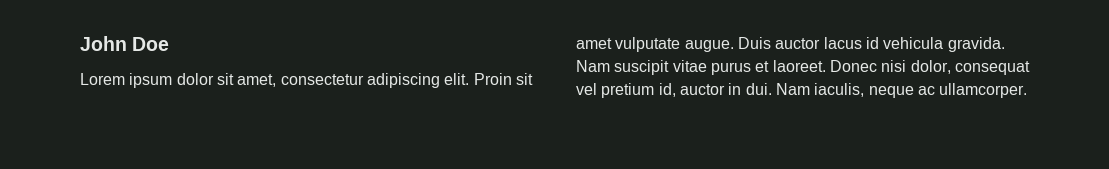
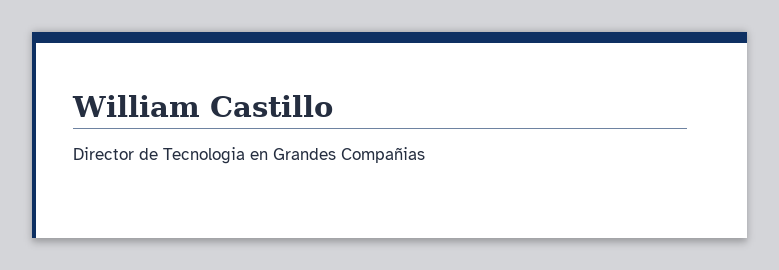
[80,36,170,51] [80,73,533,88] [576,37,1005,52] [576,60,1030,75] [576,83,1028,98] John Doe // Lorem ipsum dolor sit amet, consectetur adipiscing elit. Proin sit amet vulputate augue. Duis auctor lacus id vehicula gravida. Nam suscipit vitae purus et laoreet. Donec nisi dolor, consequat vel pretium id, auctor in dui. Nam iaculis, neque ac ullamcorper. -> [72,95,333,117] [73,147,425,164] William Castillo // Director de Tecnologia en Grandes Compañias

